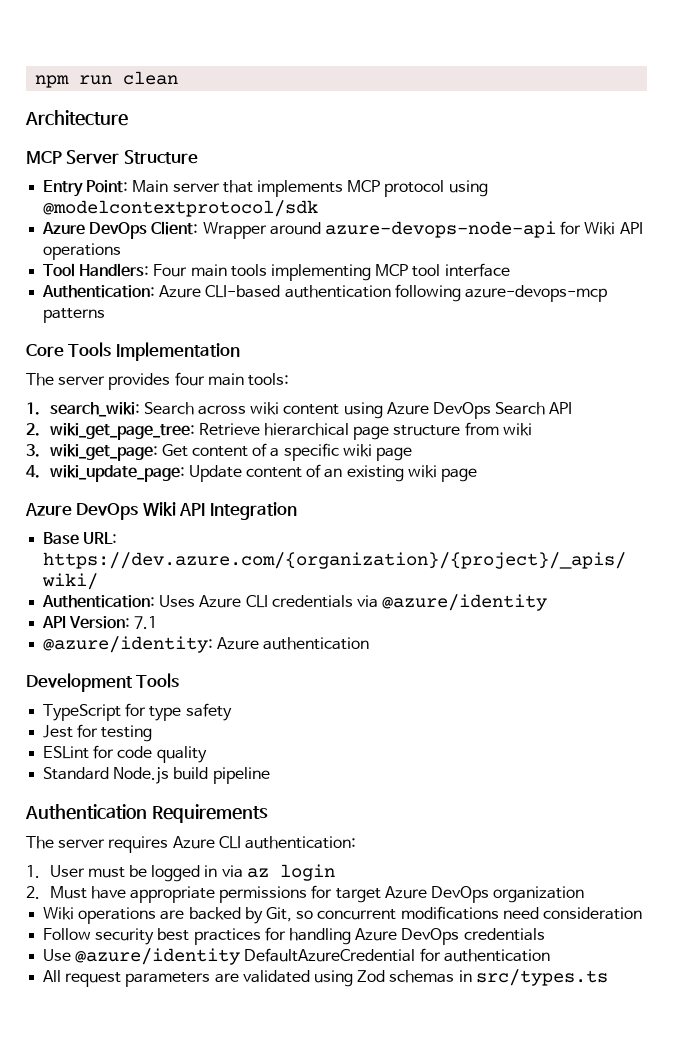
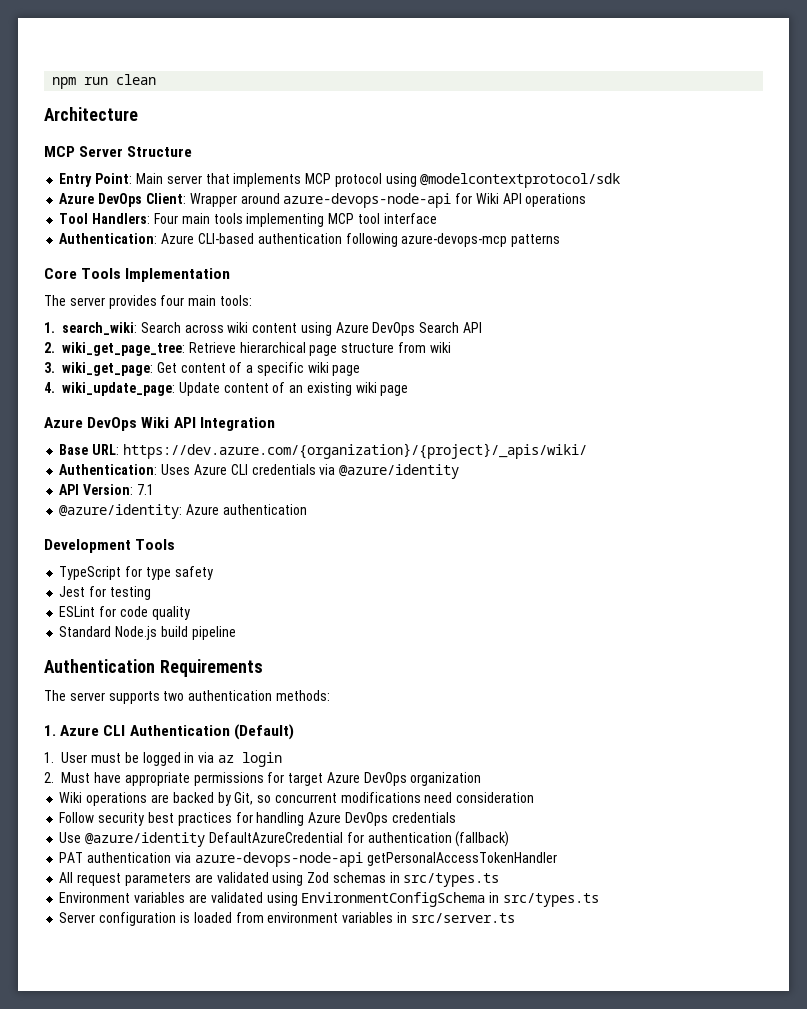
[108,836,356,853] requires Azure CLI authentication: -> [108,690,330,704] [44,724,294,740] supports two authentication methods: // 1. Azure CLI Authentication (Default)
(550, 955) none -> [455,831,510,847] [59,852,557,867] (fallback) // PAT authentication via azure-devops-node-api getPersonalAccessTokenHandler
(608, 977) none -> [59,892,599,907] [59,912,515,926] // Environment variables are validated using EnvironmentConfigSchema in src/types.ts // Server configuration is loaded from environment variables in src/server.ts

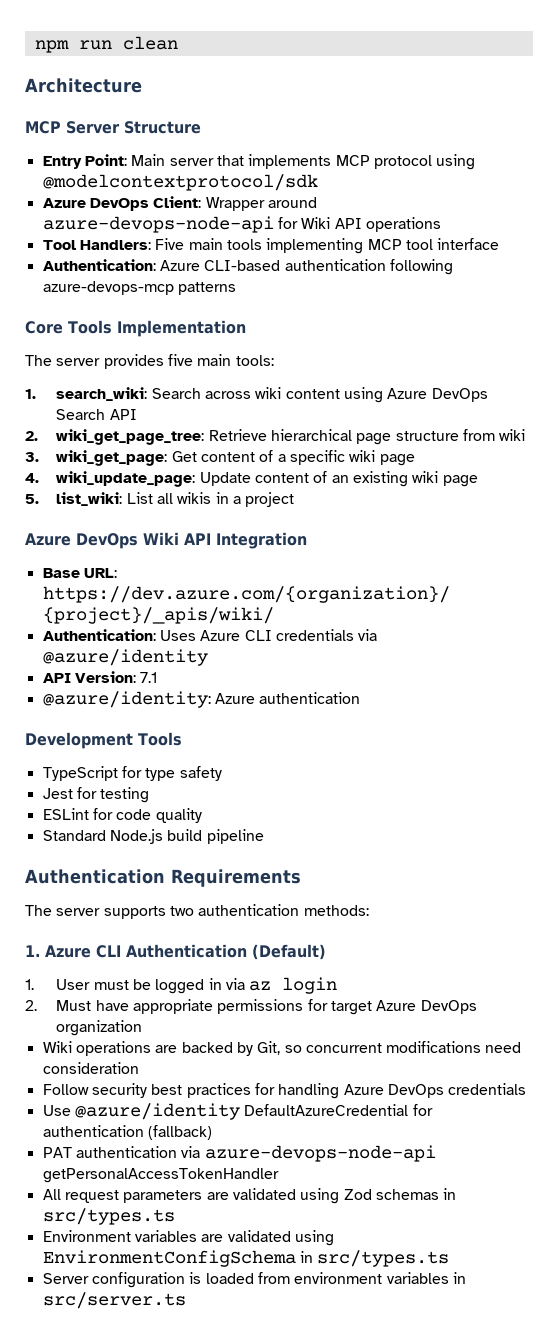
[153,213,178,224] Four -> [155,238,185,250] Five
[160,295,185,306] four -> [167,354,193,366] five
(409, 390) none -> [25,492,295,507] // 5. list_wiki: List all wikis in a project

